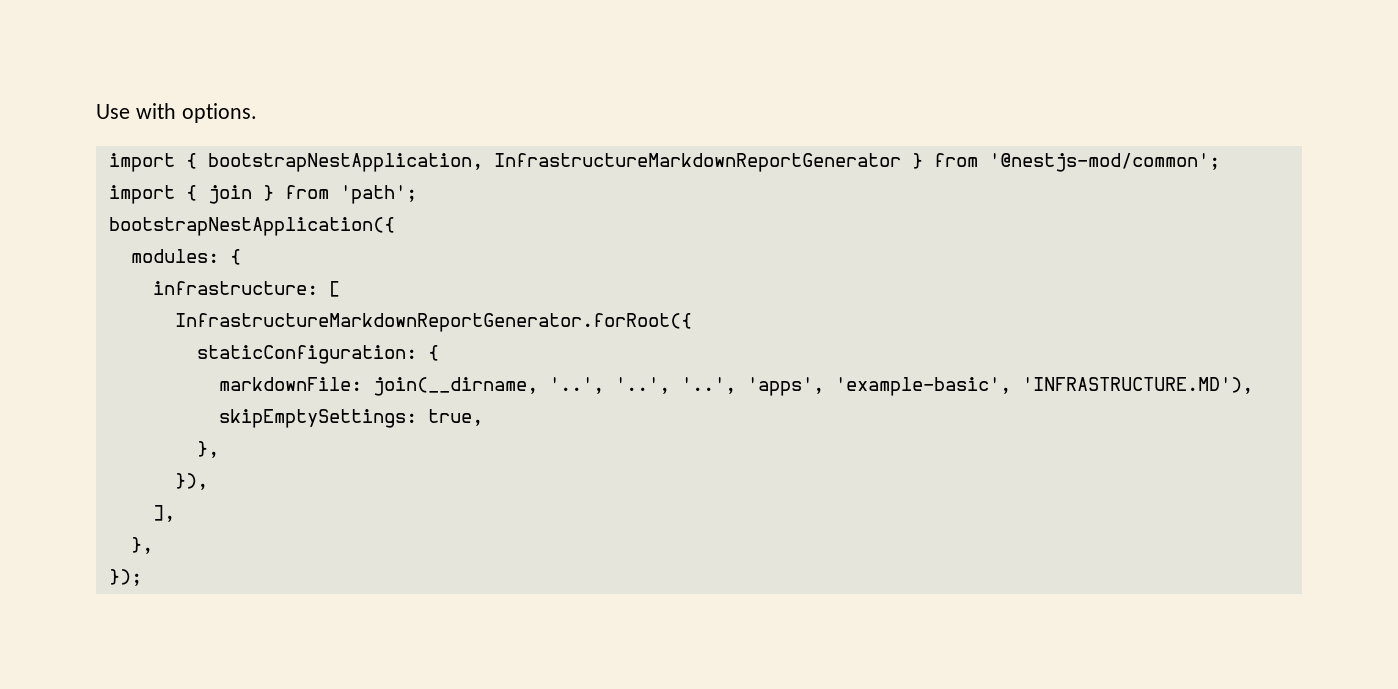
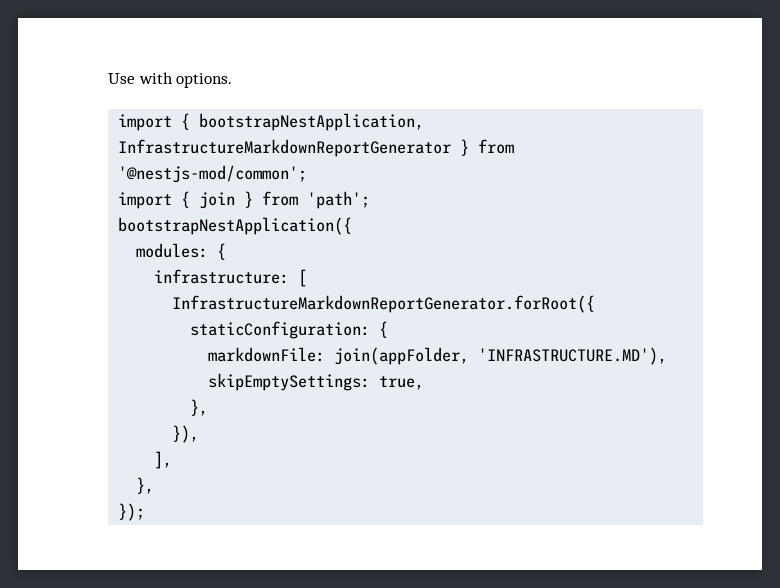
[372,377,1011,396] join(__dirname, '..', '..', '..', 'apps', 'example-basic', -> [334,347,470,365] join(appFolder,

